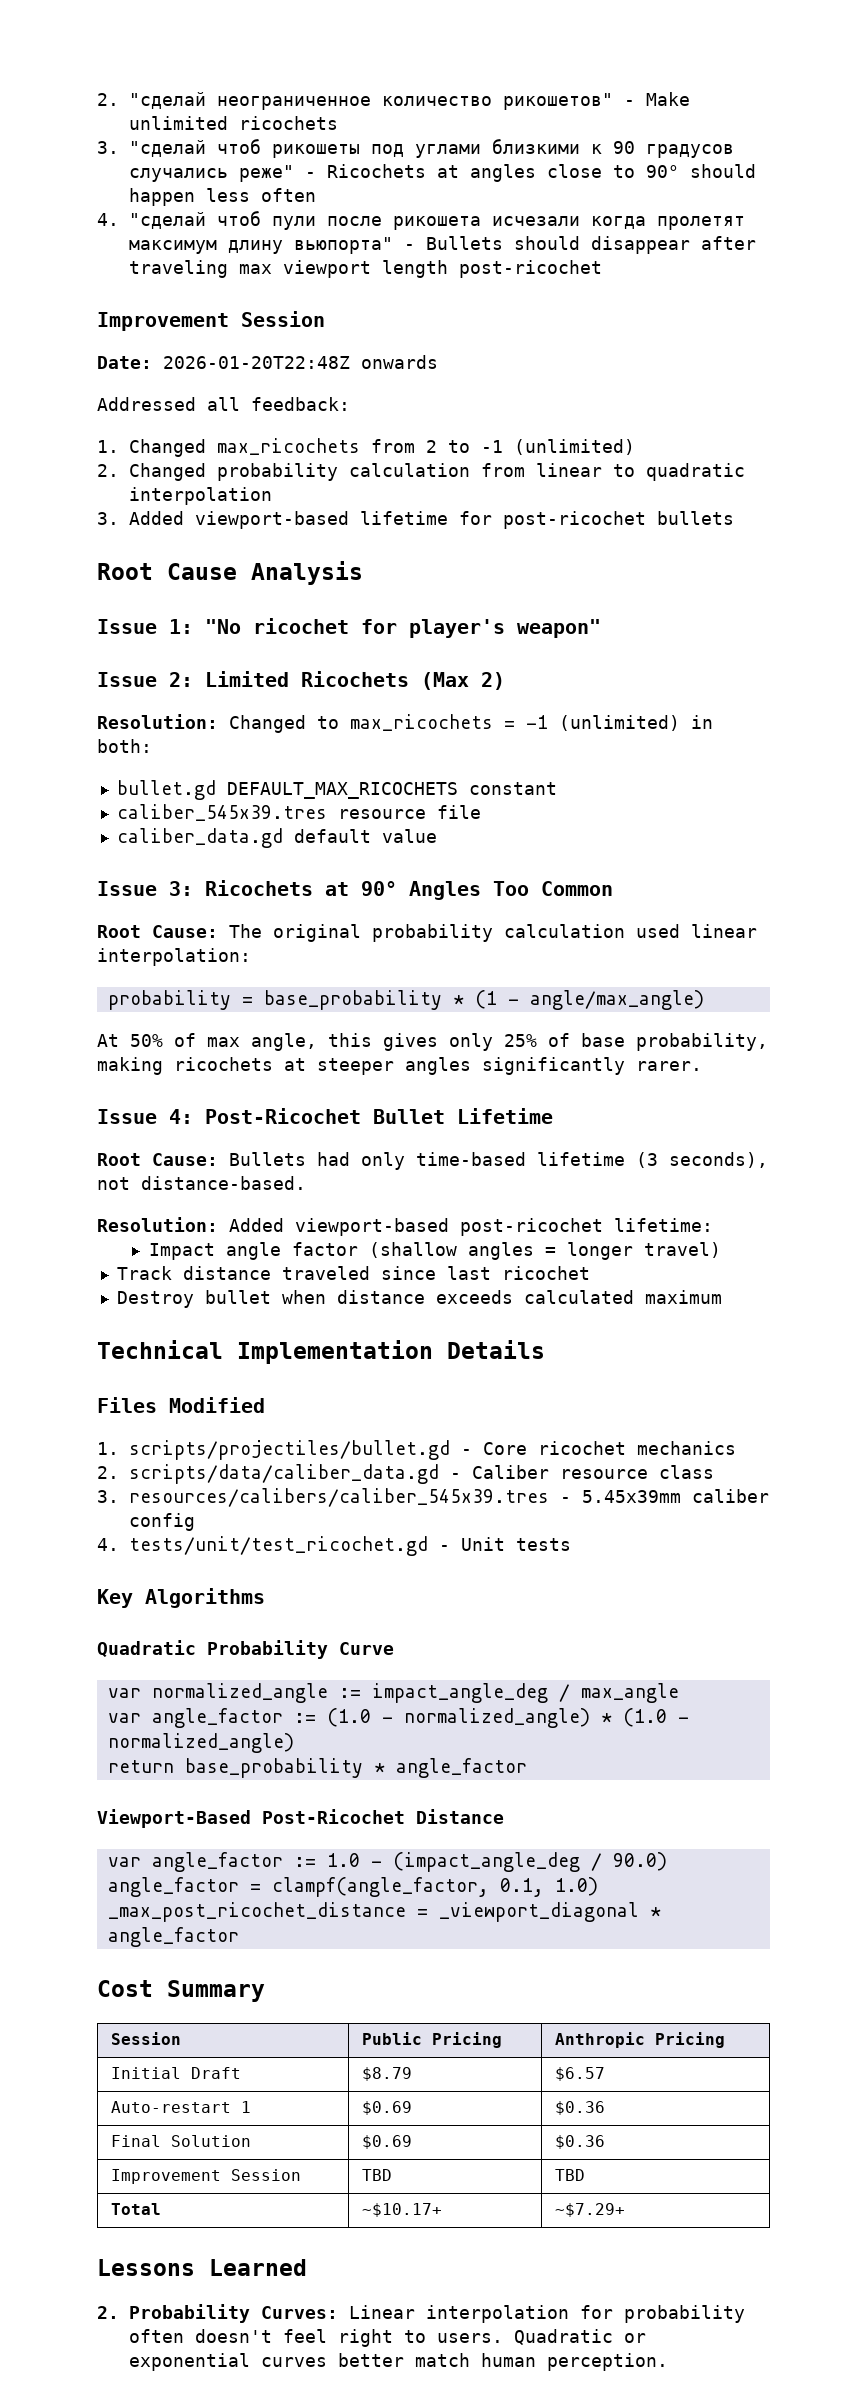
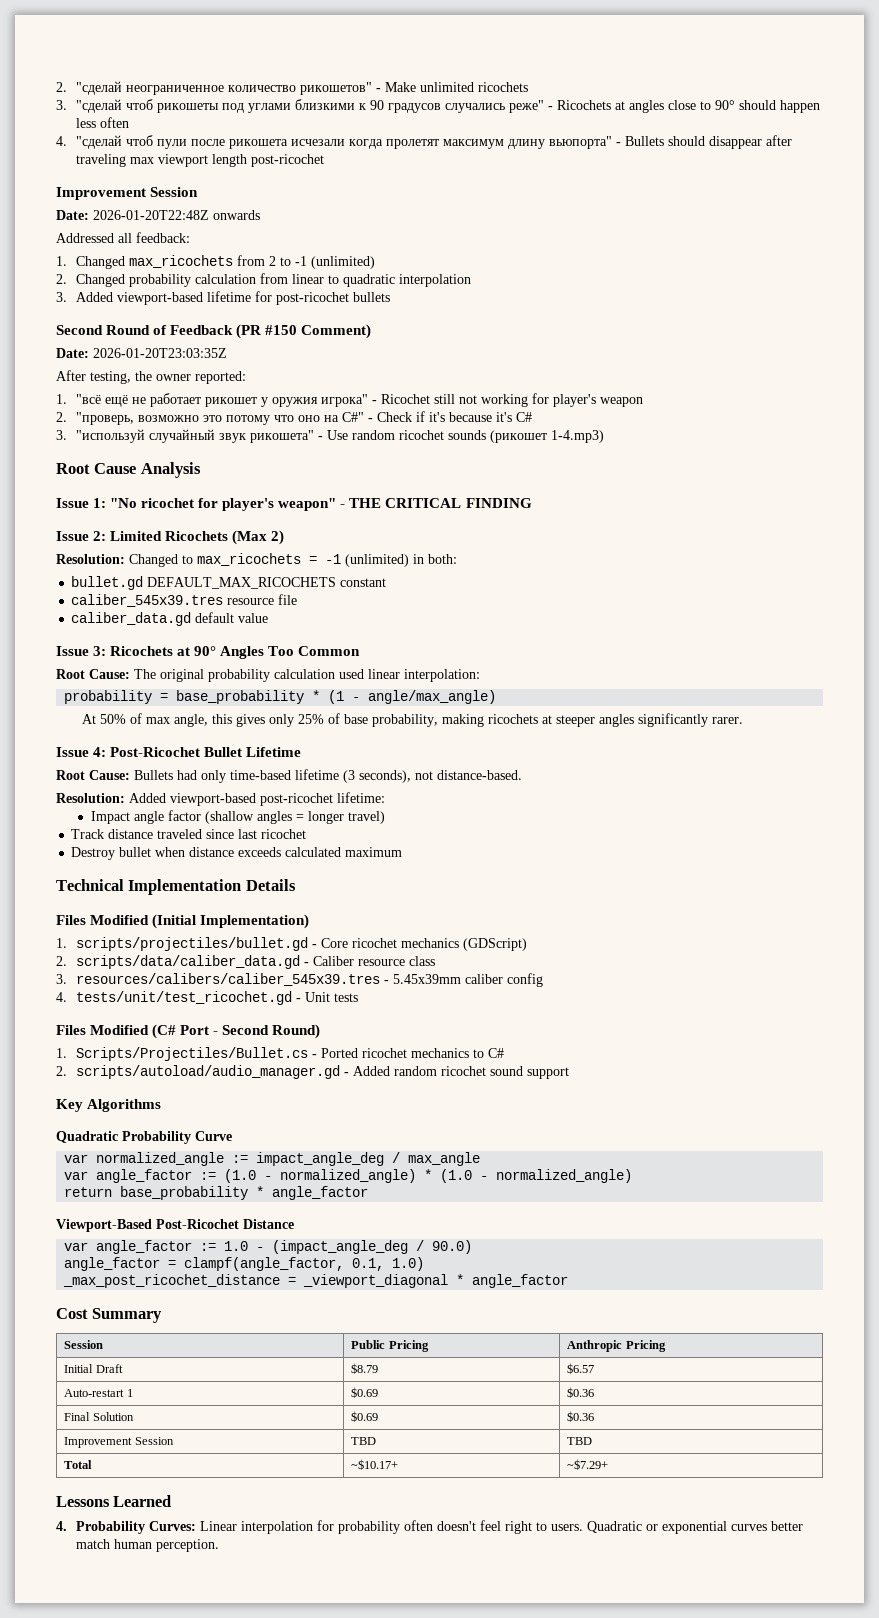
(734, 518) none -> [56,324,372,339] [56,348,227,358] [56,370,246,384] [56,393,643,407] [56,411,532,425] [56,429,604,443] // Second Round of Feedback (PR #150 Comment) // Date: 2026-01-20T23:03:35Z // After testing, the owner reported: // 1. "всё ещё не работает рикошет у оружия игрока" - Ricochet still not working for player's weapon // 2. "проверь, возможно это потому что оно на C#" - Check if it's because it's C# // 3. "используй случайный звук рикошета" - Use random ricochet sounds (рикошет 1-4.mp3)
(601, 628) none -> [340,498,532,508] - THE CRITICAL FINDING
(265, 1405) none -> [152,914,310,929] (Initial Implementation)
(736, 1448) none -> [462,938,527,951] (GDScript)
(571, 1544) none -> [56,1024,321,1039] [56,1047,504,1061] [56,1065,569,1079] // Files Modified (C# Port - Second Round) // 1. Scripts/Projectiles/Bullet.cs - Ported ricochet mechanics to C# // 2. scripts/autoload/audio_manager.gd - Added random ricochet sound support
[97,2306,119,2319] 2. -> [56,1521,67,1531] 4.

